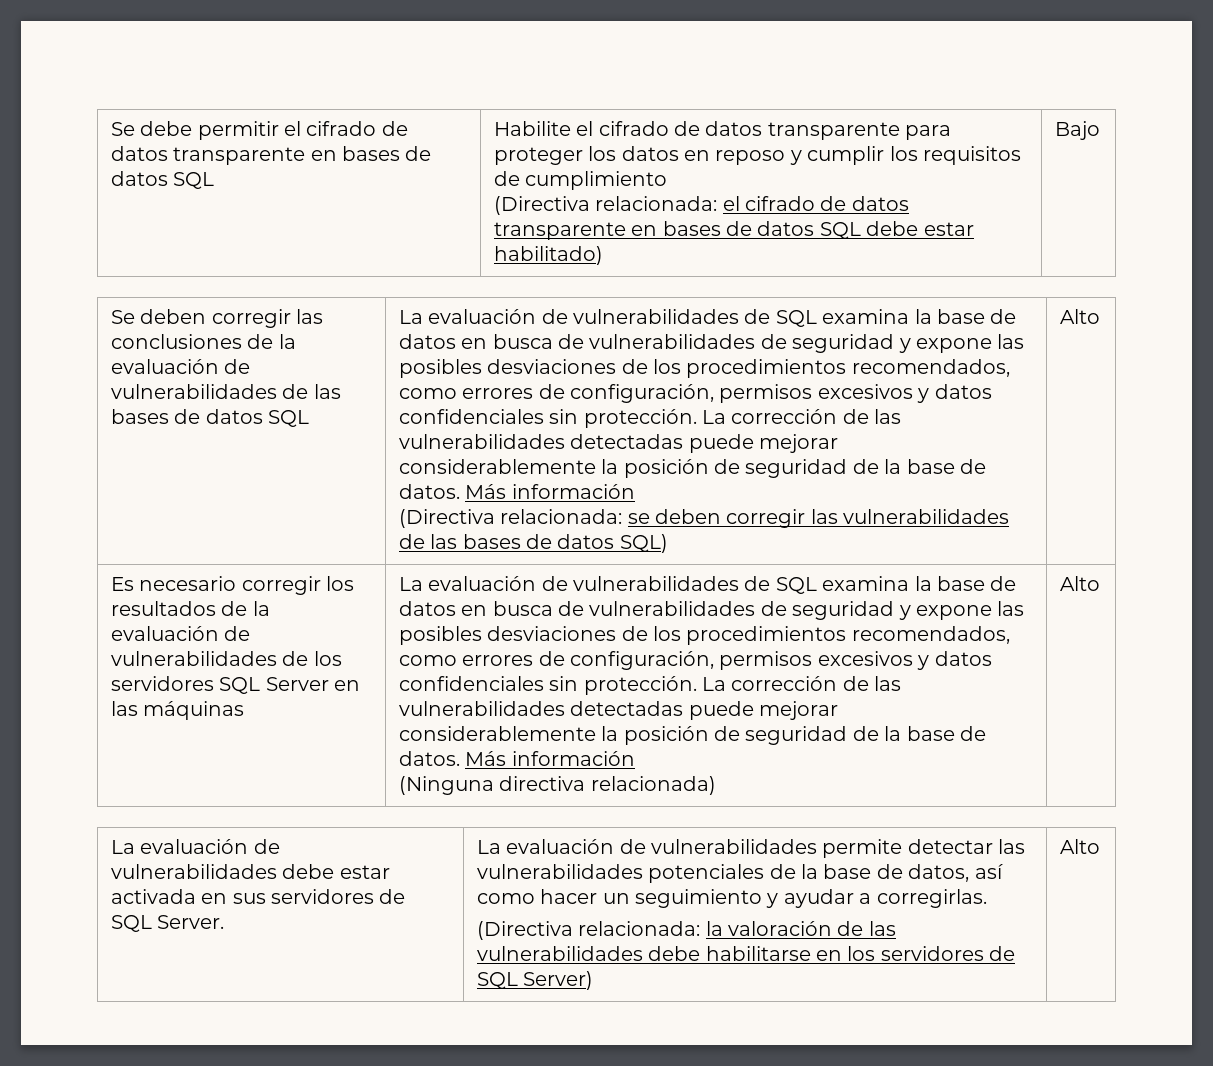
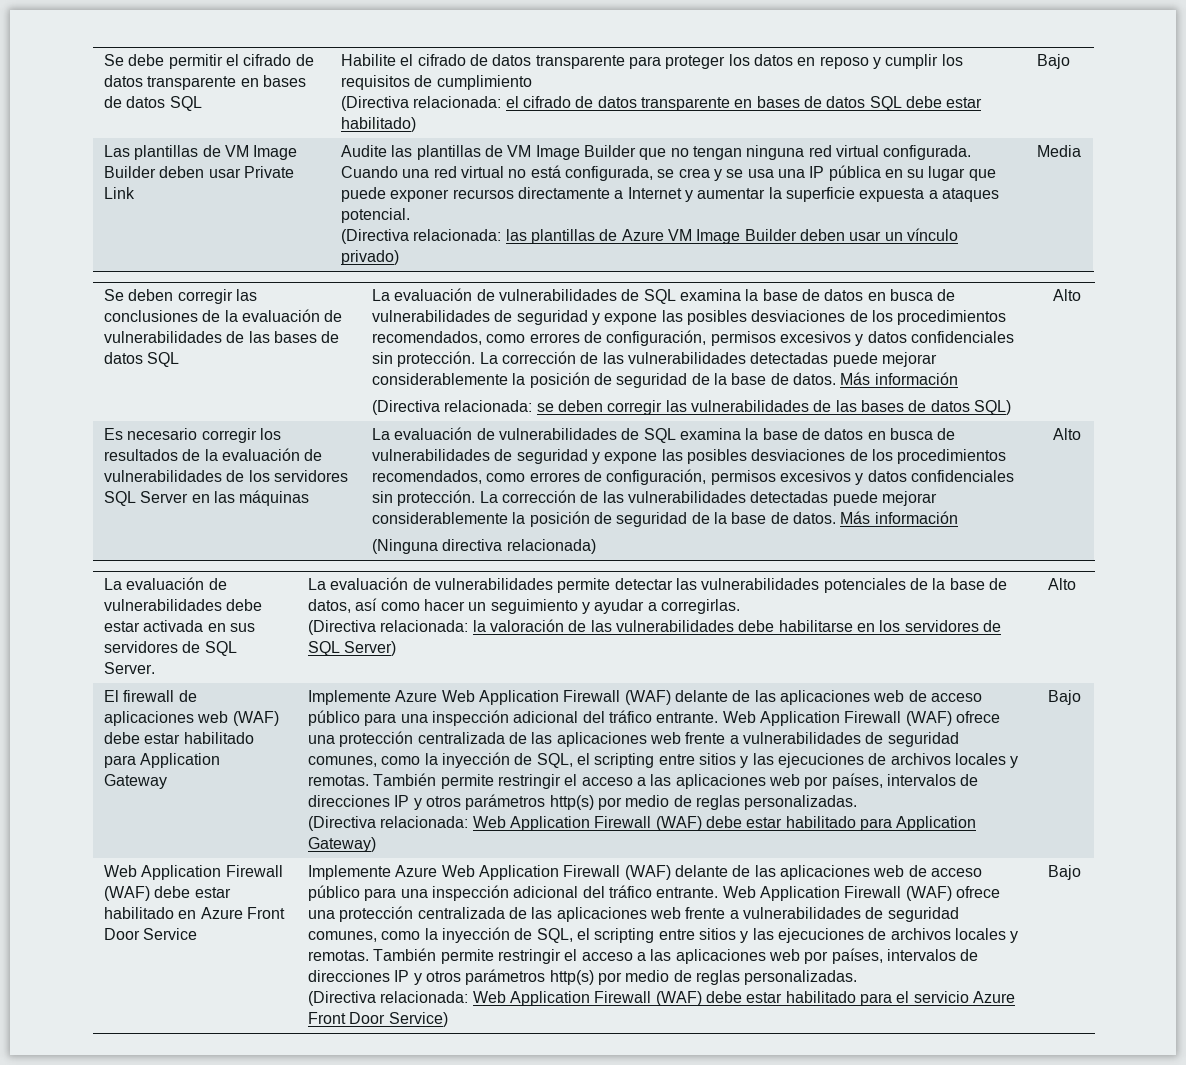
(1100, 130) none -> [104,145,298,160] [104,166,294,178] [104,187,136,199] [341,145,972,160] [341,165,996,181] [341,187,999,202] [341,208,411,223] [341,228,958,244] [341,250,400,265] [1037,145,1082,157] // Las plantillas de VM Image Builder deben usar Private Link | Audite las plantillas de VM Image Builder que no tengan ninguna red virtual configurada. Cuando una red virtual no está configurada, se crea y se usa una IP pública en su lugar que puede exponer recursos directamente a Internet y aumentar la superficie expuesta a ataques potencial. // (Directiva relacionada: las plantillas de Azure VM Image Builder deben usar un vínculo privado) | Media
(1100, 846) none -> [104,690,197,702] [104,711,279,726] [104,732,254,744] [104,753,221,768] [104,774,168,789] [308,690,982,705] [308,710,1000,726] [308,731,959,747] [308,752,1019,768] [308,773,979,789] [308,794,858,810] [308,816,977,831] [308,837,377,852] [1048,690,1082,705] [104,865,283,880] [104,886,231,901] [104,907,285,919] [104,928,198,940] [308,865,982,880] [308,885,1000,901] [308,906,959,922] [308,927,1019,943] [308,948,979,964] [308,969,858,985] [308,991,1015,1006] [308,1012,448,1027] [1048,865,1082,880] // El firewall de aplicaciones web (WAF) debe estar habilitado para Application Gateway | Implemente Azure Web Application Firewall (WAF) delante de las aplicaciones web de acceso público para una inspección adicional del tráfico entrante. Web Application Firewall (WAF) ofrece una protección centralizada de las aplicaciones web frente a vulnerabilidades de seguridad comunes, como la inyección de SQL, el scripting entre sitios y las ejecuciones de archivos locales y remotas. También permite restringir el acceso a las aplicaciones web por países, intervalos de direcciones IP y otros parámetros http(s) por medio de reglas personalizadas. // (Directiva relacionada: Web Application Firewall (WAF) debe estar habilitado para Application Gateway) | Bajo // Web Application Firewall (WAF) debe estar habilitado en Azure Front Door Service | Implemente Azure Web Application Firewall (WAF) delante de las aplicaciones web de acceso público para una inspección adicional del tráfico entrante. Web Application Firewall (WAF) ofrece una protección centralizada de las aplicaciones web frente a vulnerabilidades de seguridad comunes, como la inyección de SQL, el scripting entre sitios y las ejecuciones de archivos locales y remotas. También permite restringir el acceso a las aplicaciones web por países, intervalos de direcciones IP y otros parámetros http(s) por medio de reglas personalizadas. // (Directiva relacionada: Web Application Firewall (WAF) debe estar habilitado para el servicio Azure Front Door Service) | Bajo

